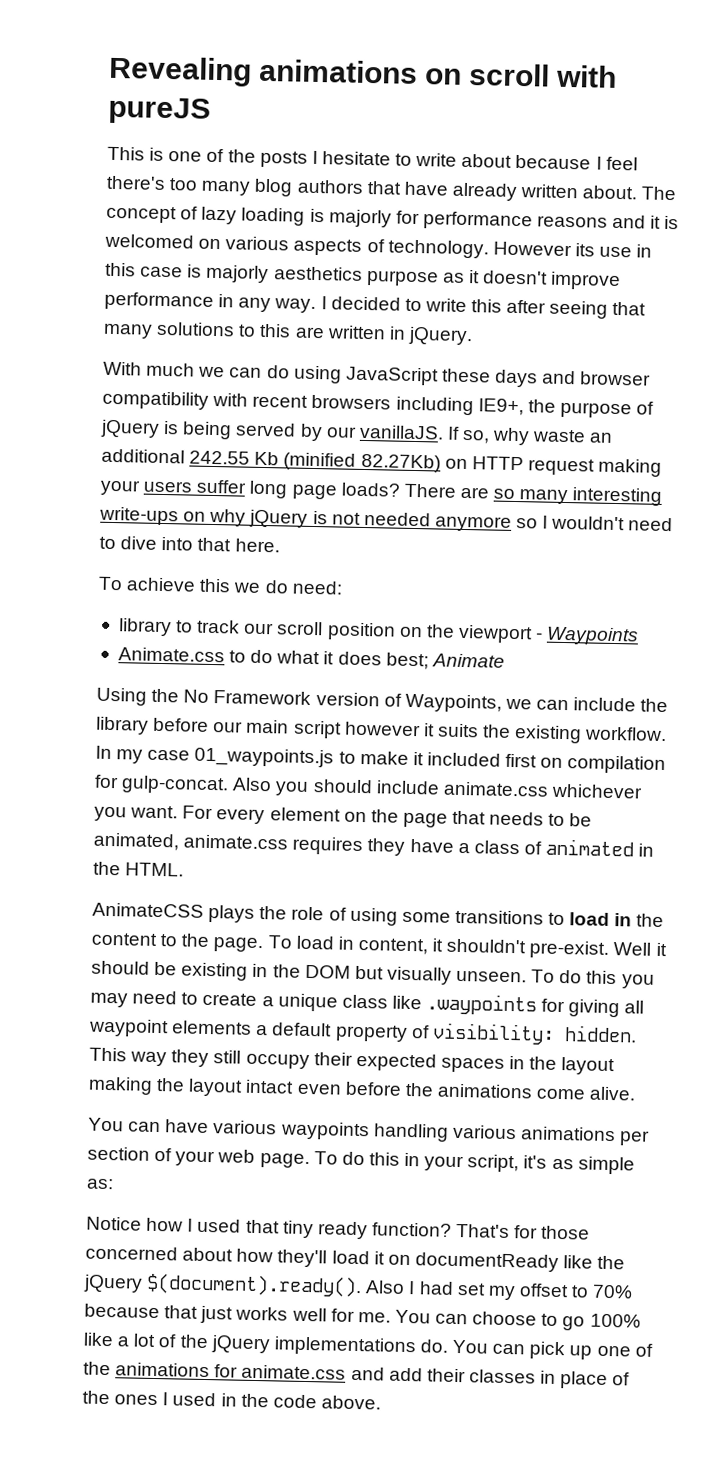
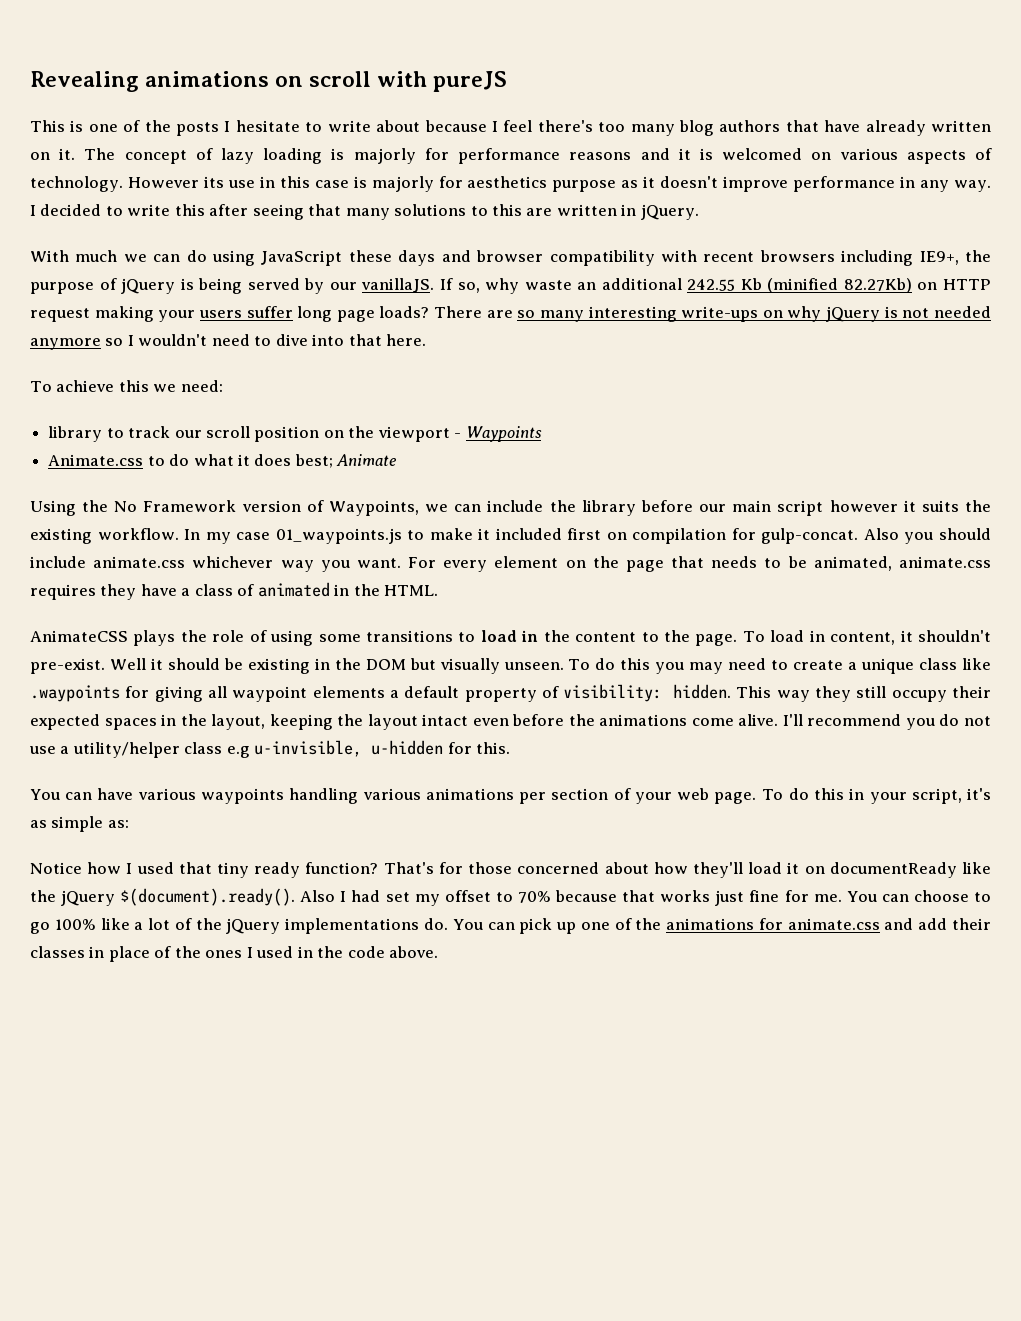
[582,185,638,200] about. -> [30,148,76,160] on it.
(270, 274) none -> [438,176,463,188] for
[264,580,289,594] do -> (177, 388) none
(643, 791) none -> [280,560,314,572] way
[561,1057,616,1076] [88,1076,153,1095] layout making -> [211,714,333,730] layout, keeping
(637, 1093) none -> [782,714,991,730] [29,740,511,758] I'll recommend you do not use a utility/helper class e.g u-invisible, u-hidden for this.
[200,1305,327,1324] just works well -> [660,890,780,906] works just fine

